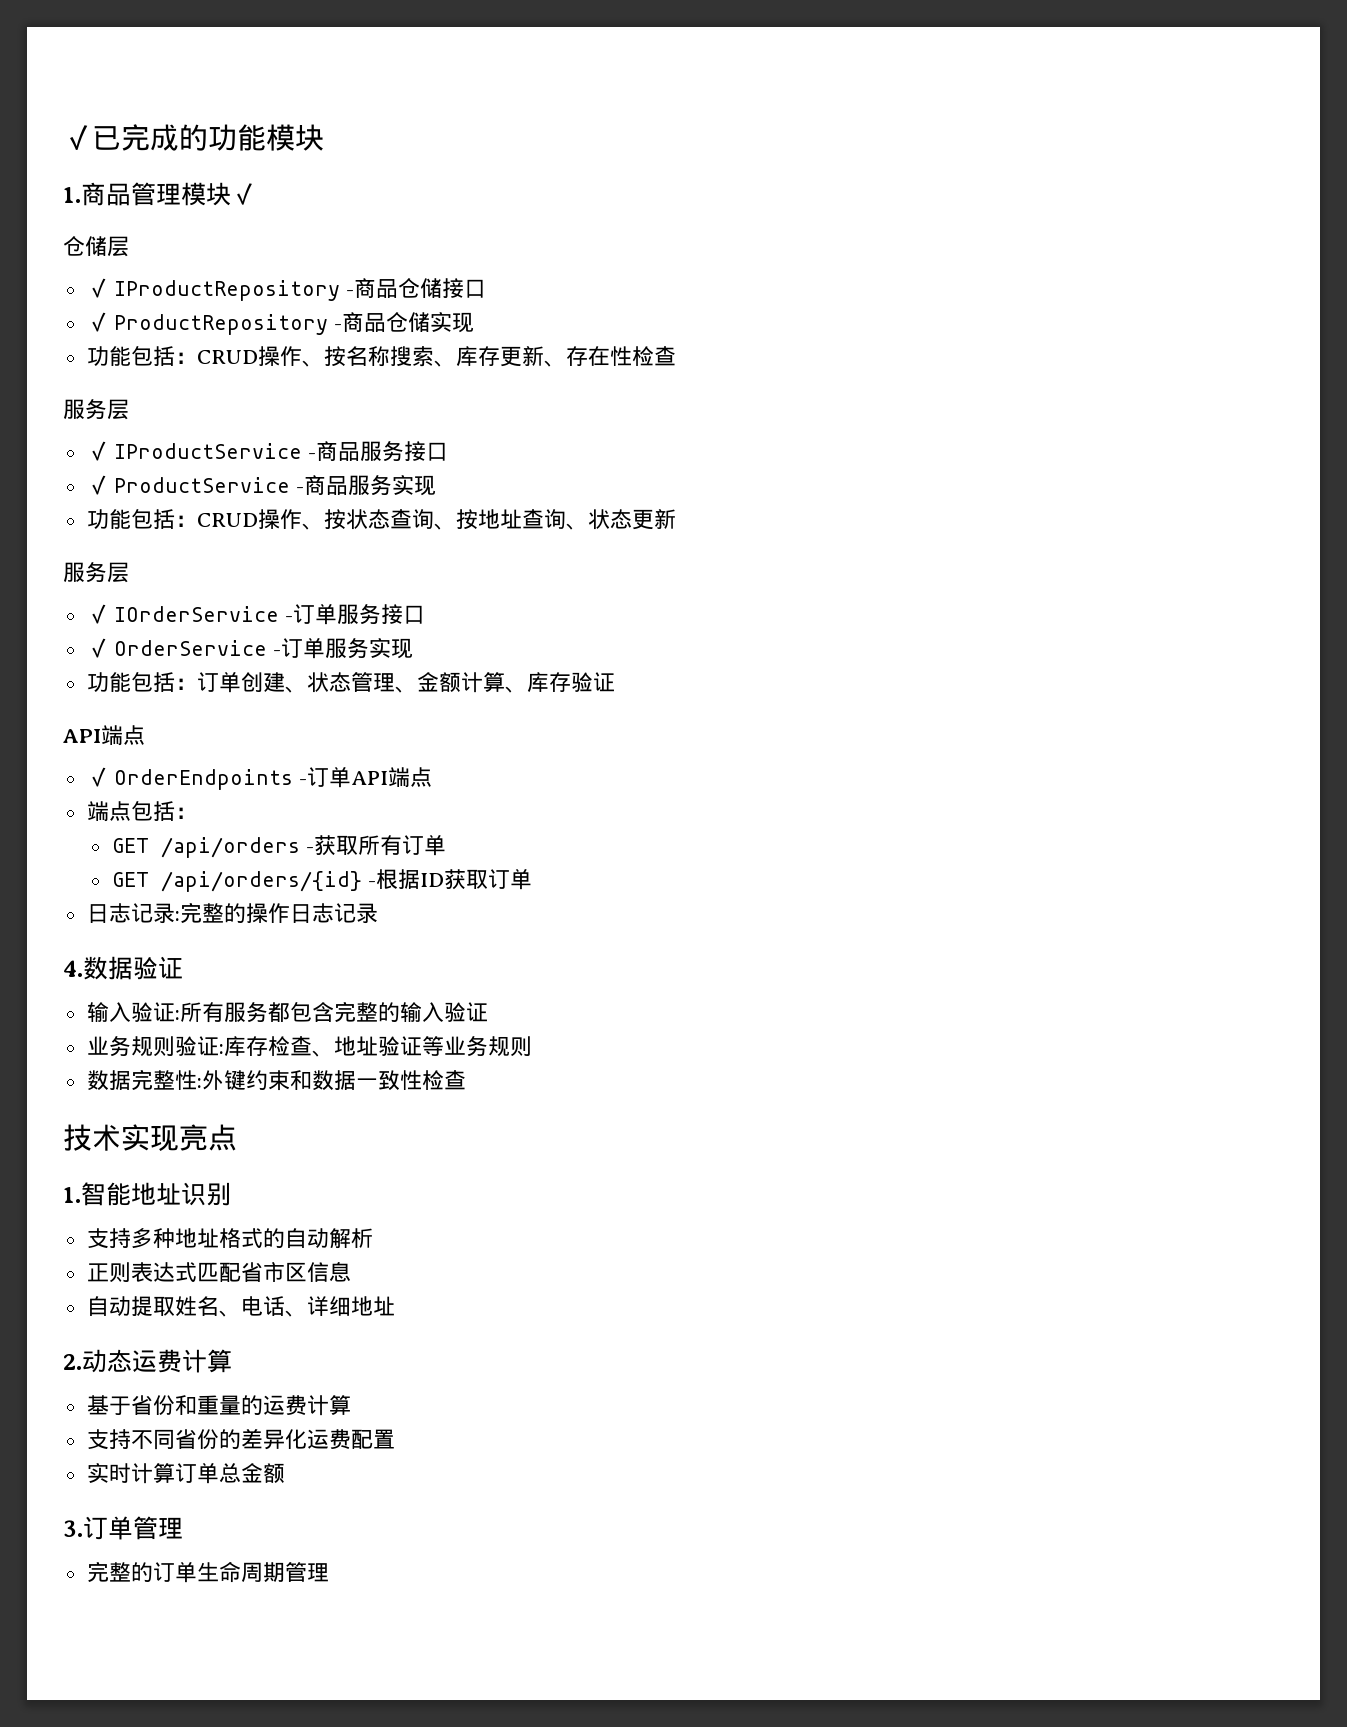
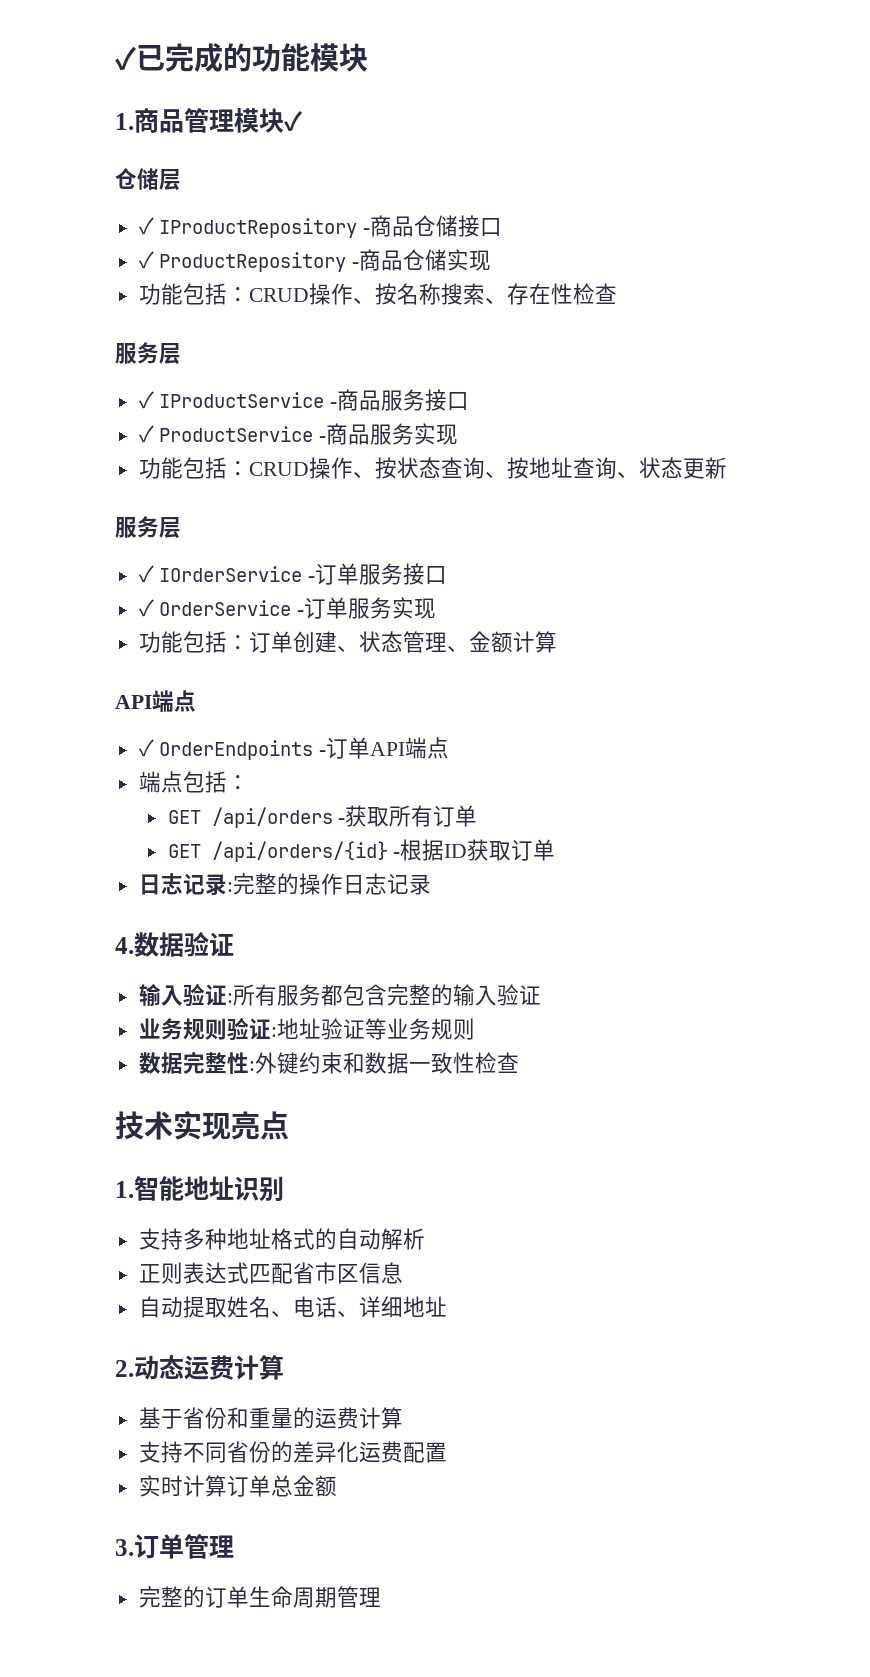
[455,346,566,367] 库存更新、 -> (507, 300) none
[504,672,615,693] 、库存验证 -> (557, 642) none
[223,1036,334,1057] 库存检查、 -> (277, 1032) none

